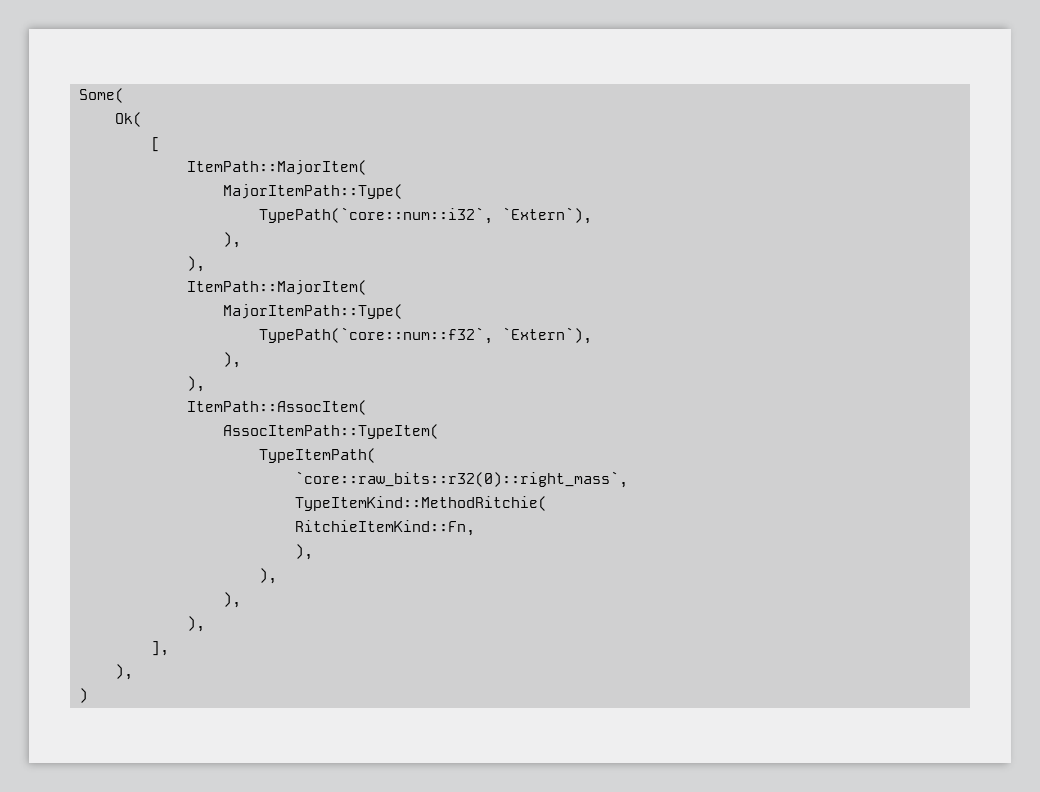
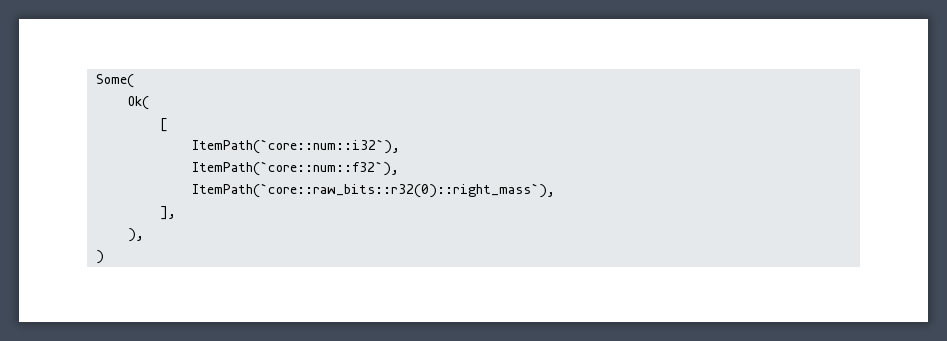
[187,160,368,175] [223,184,404,199] [259,207,593,224] [223,232,242,248] [187,256,206,272] [187,280,368,295] [223,304,404,319] [259,327,593,344] [223,352,242,368] [187,376,206,392] [187,400,368,415] [223,424,440,439] [259,448,377,463] [295,471,629,488] [295,496,548,511] [295,520,476,536] [295,544,314,560] [259,568,278,584] [223,592,242,608] [187,616,206,632] ItemPath::MajorItem( // MajorItemPath::Type( // TypePath(`core::num::i32`, `Extern`), // ), // ), // ItemPath::MajorItem( // MajorItemPath::Type( // TypePath(`core::num::f32`, `Extern`), // ), // ), // ItemPath::AssocItem( // AssocItemPath::TypeItem( // TypeItemPath( // `core::raw_bits::r32(0)::right_mass`, // TypeItemKind::MethodRitchie( // RitchieItemKind::Fn, // ), // ), // ), // ), -> [191,139,400,154] [191,161,399,176] [191,183,555,198] ItemPath(`core::num::i32`), // ItemPath(`core::num::f32`), // ItemPath(`core::raw_bits::r32(0)::right_mass`),

